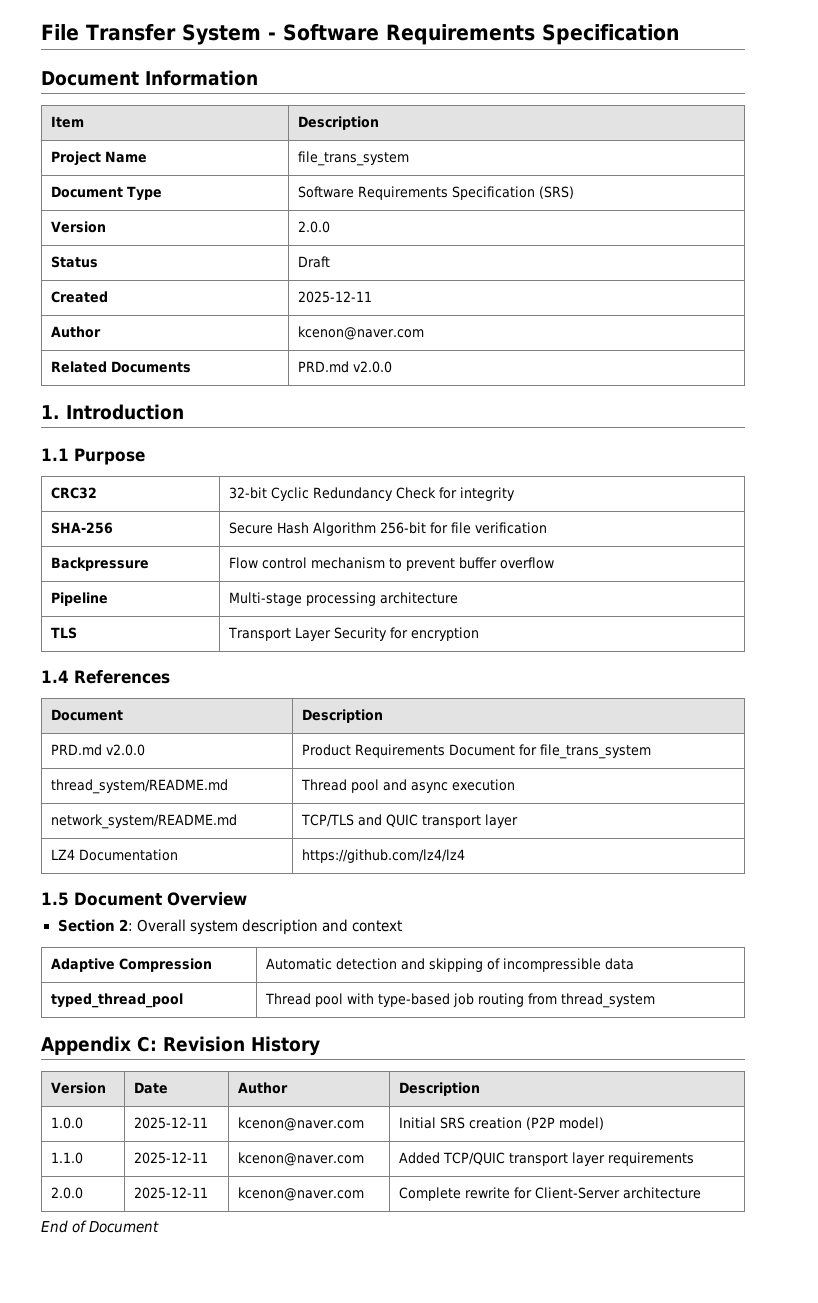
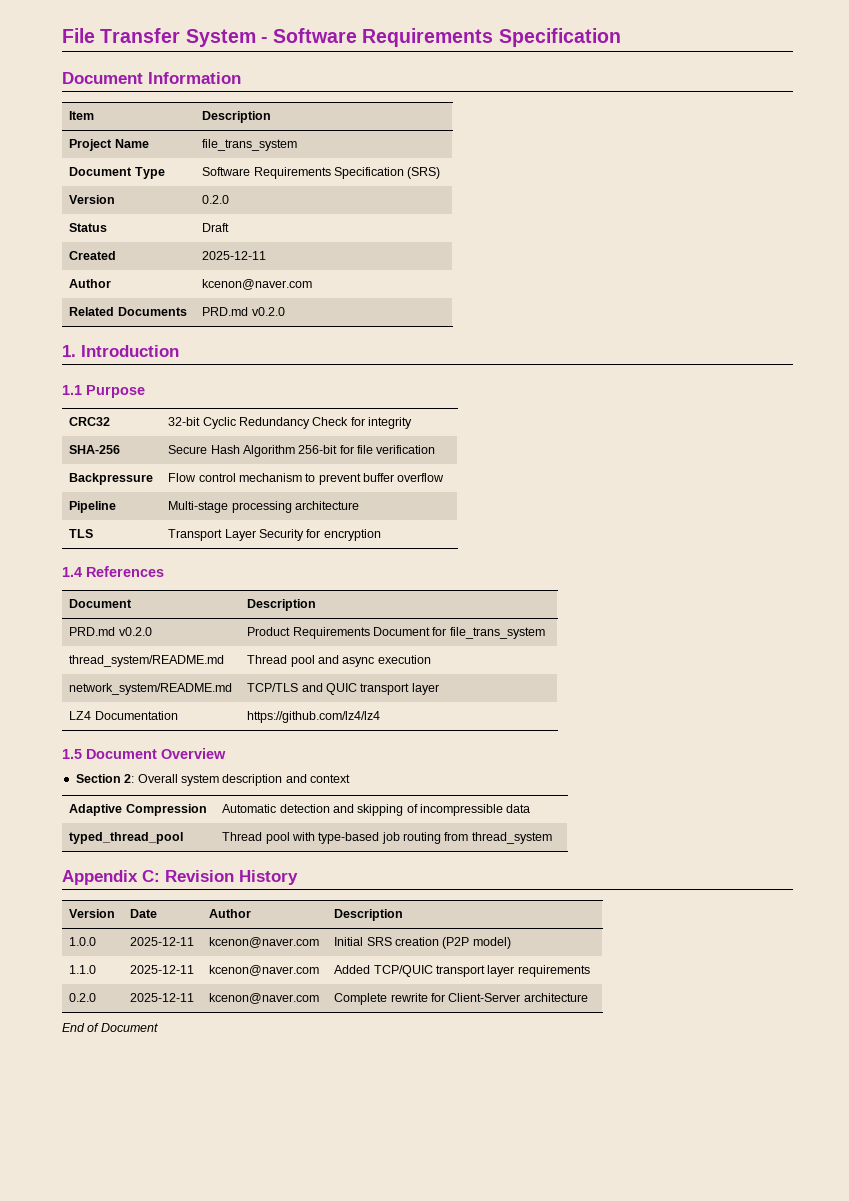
[298,221,331,233] 2.0.0 -> [202,195,230,204] 0.2.0
[353,361,393,373] v2.0.0 -> [251,307,285,316] v0.2.0
[106,744,146,756] v2.0.0 -> [118,627,152,636] v0.2.0
[51,1187,84,1199] 2.0.0 -> [69,993,97,1002] 0.2.0

